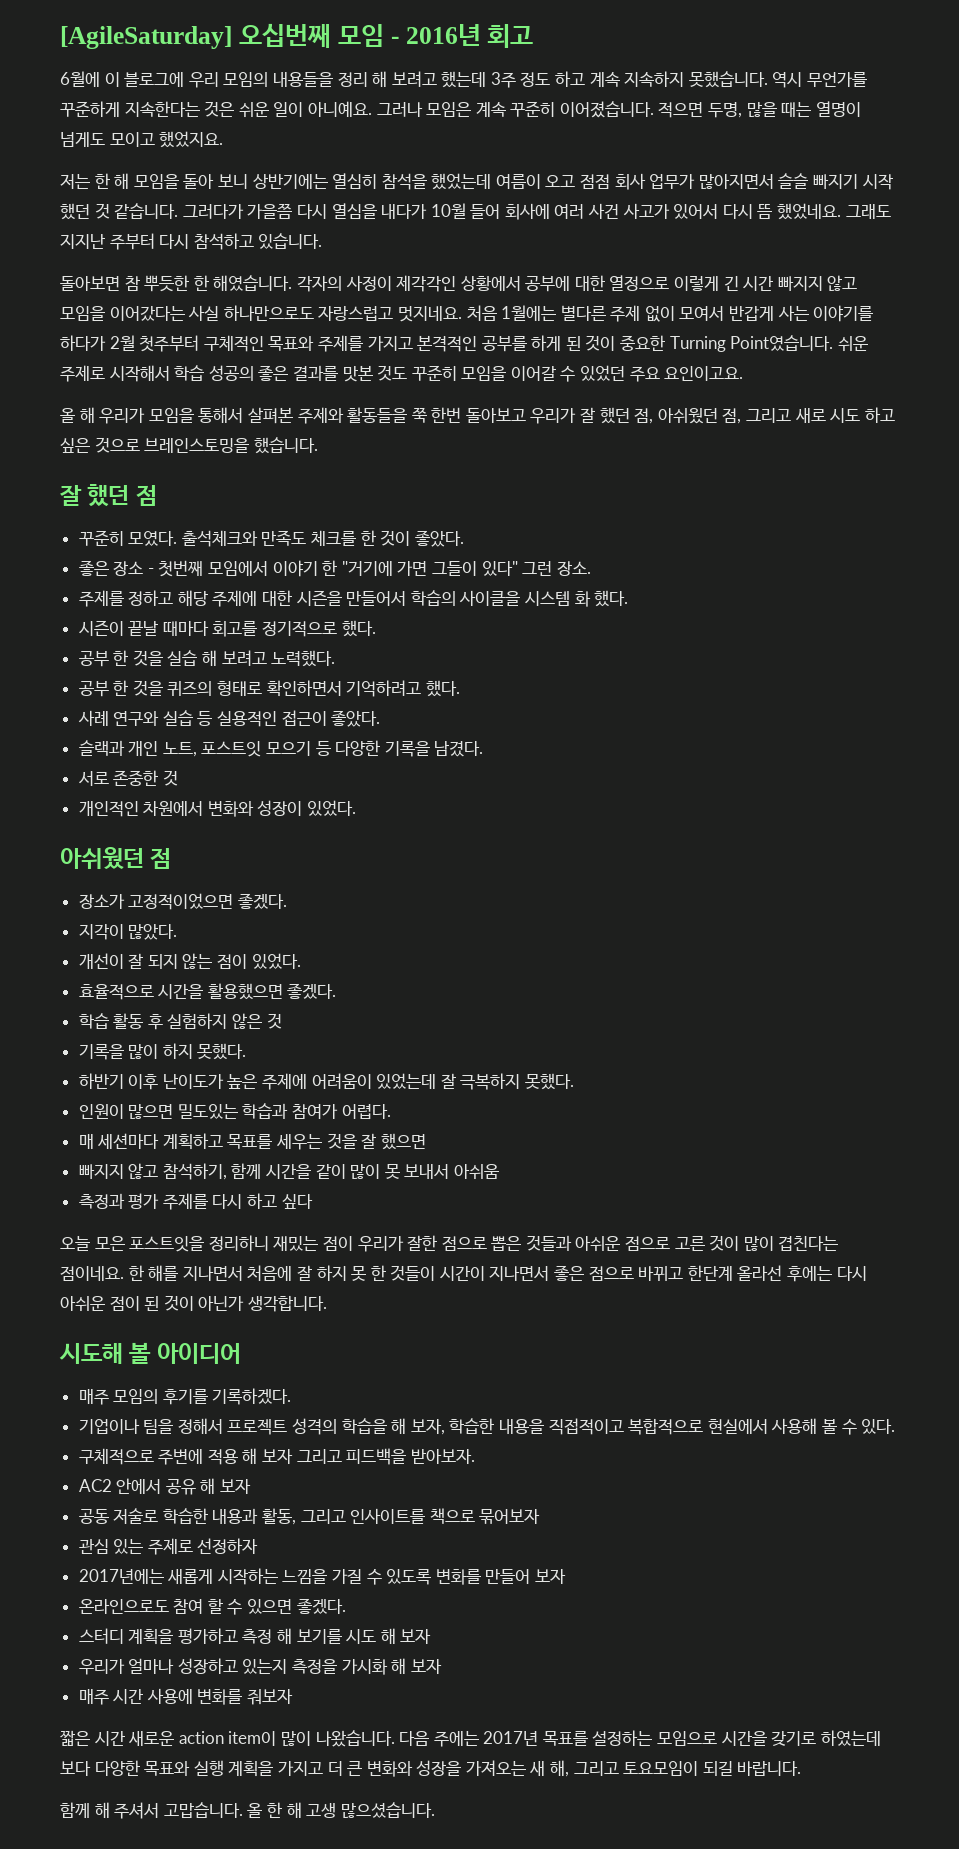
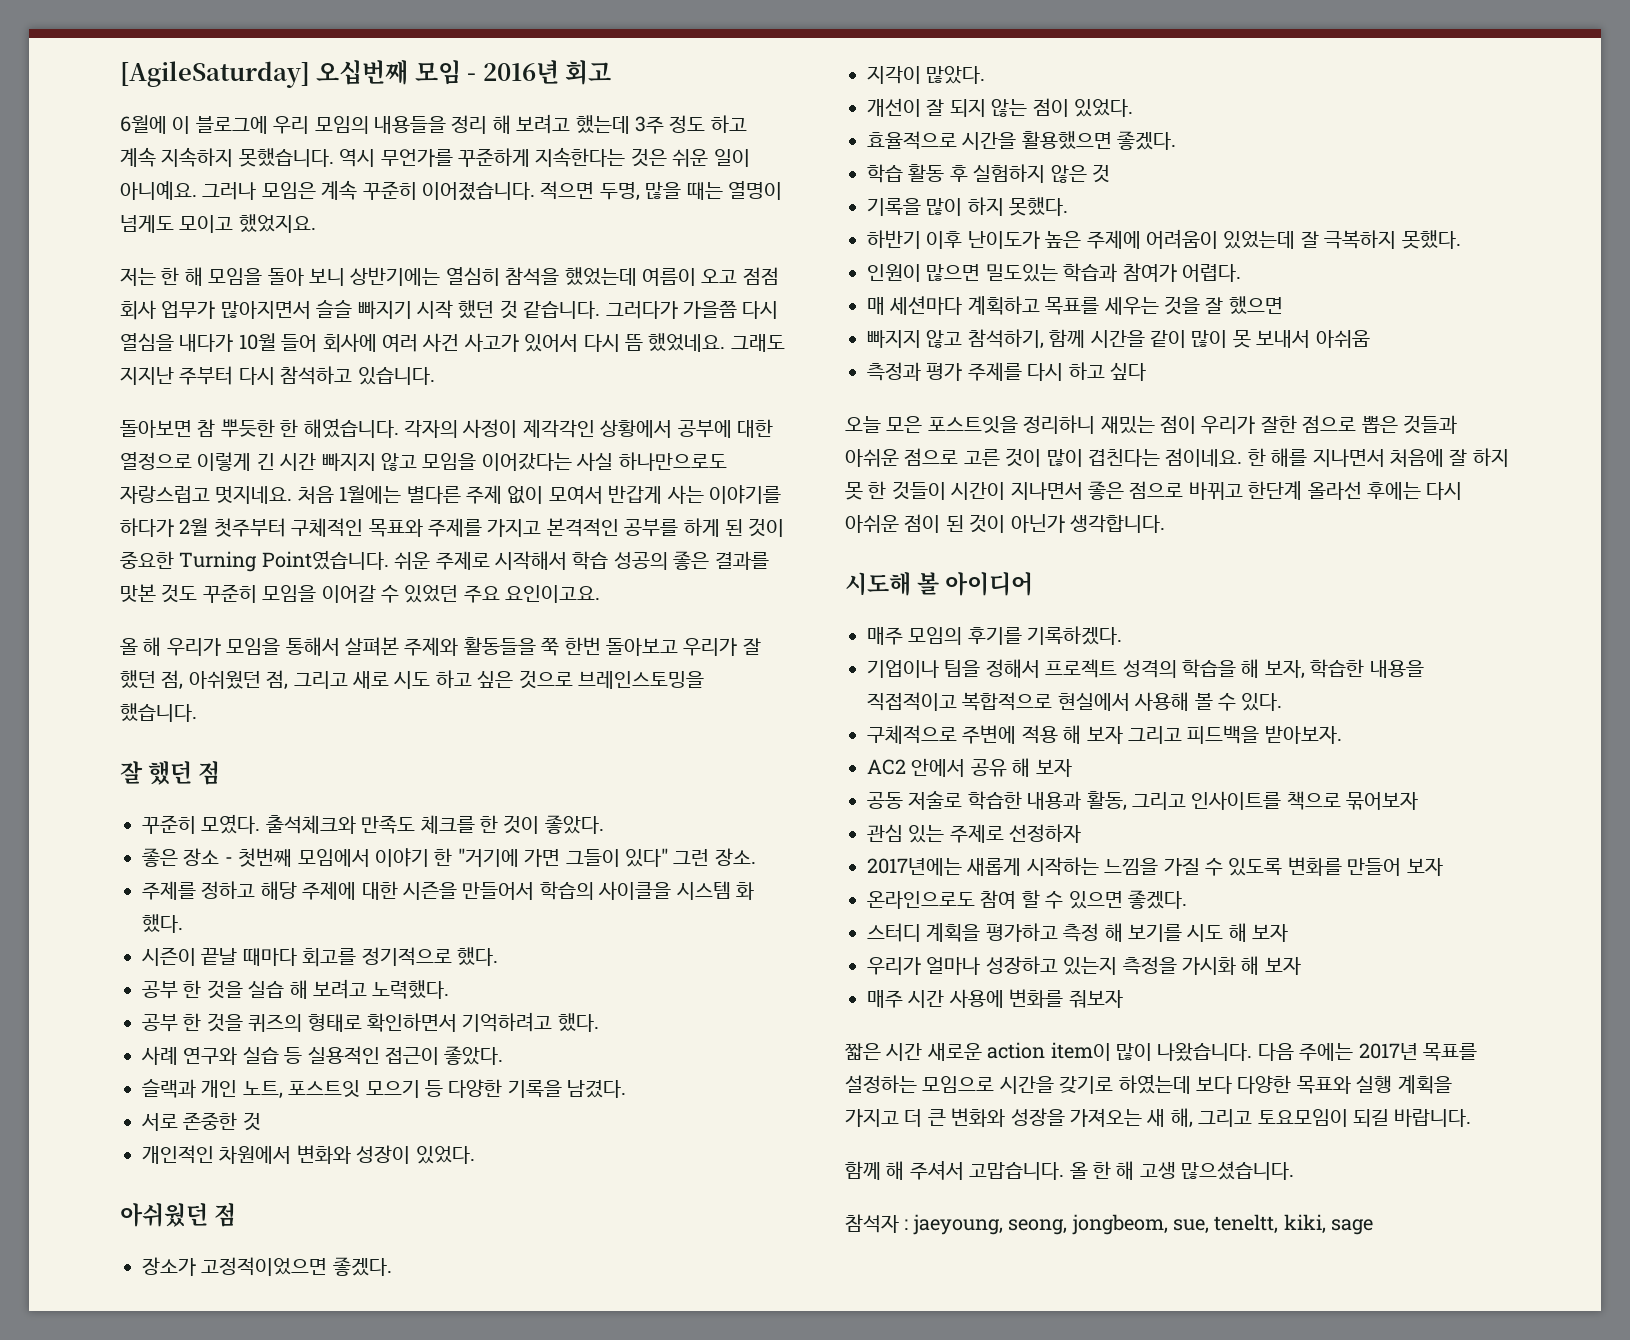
(435, 1810) none -> [845,1214,1374,1235] // 참석자 : jaeyoung, seong, jongbeom, sue, teneltt, kiki, sage

